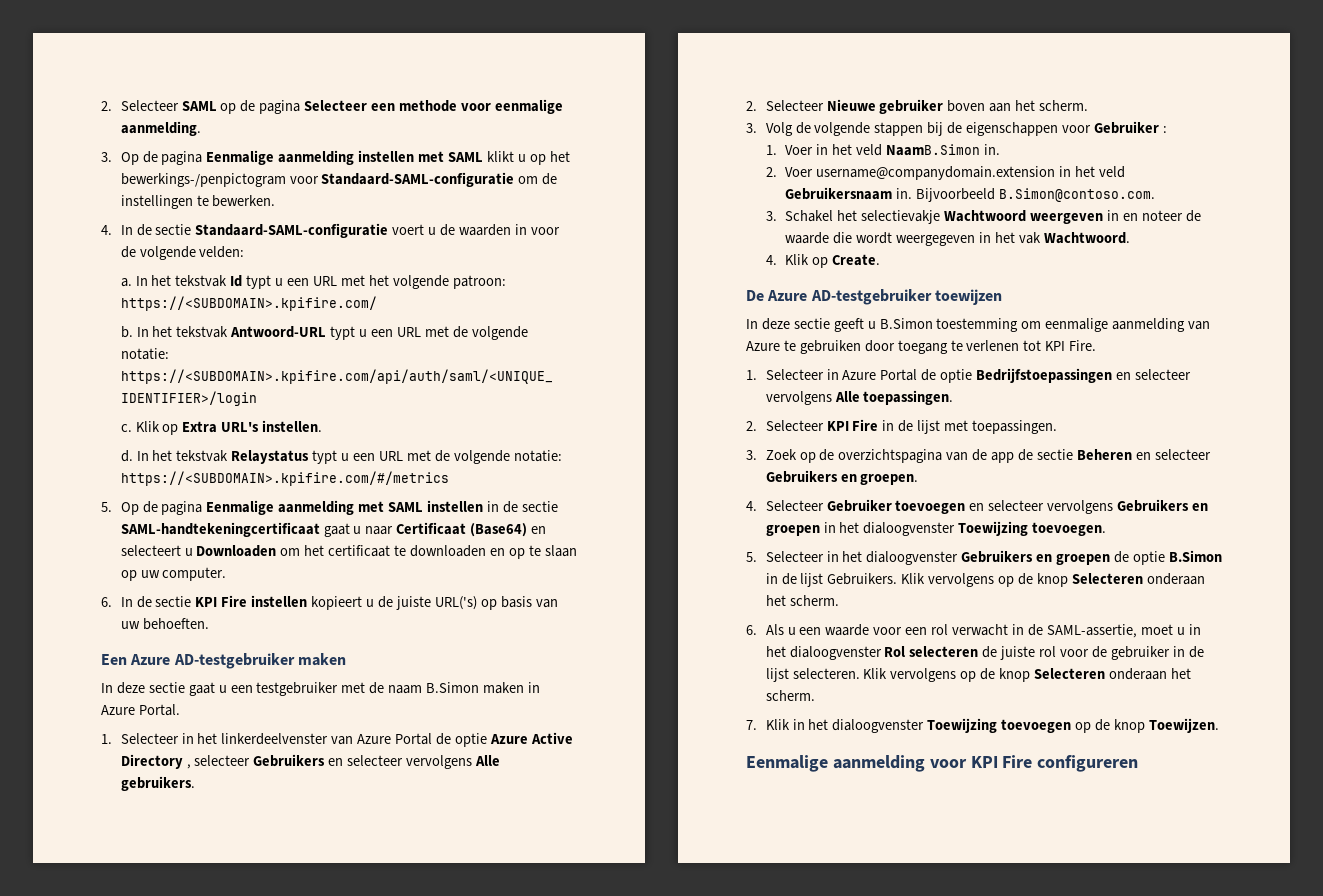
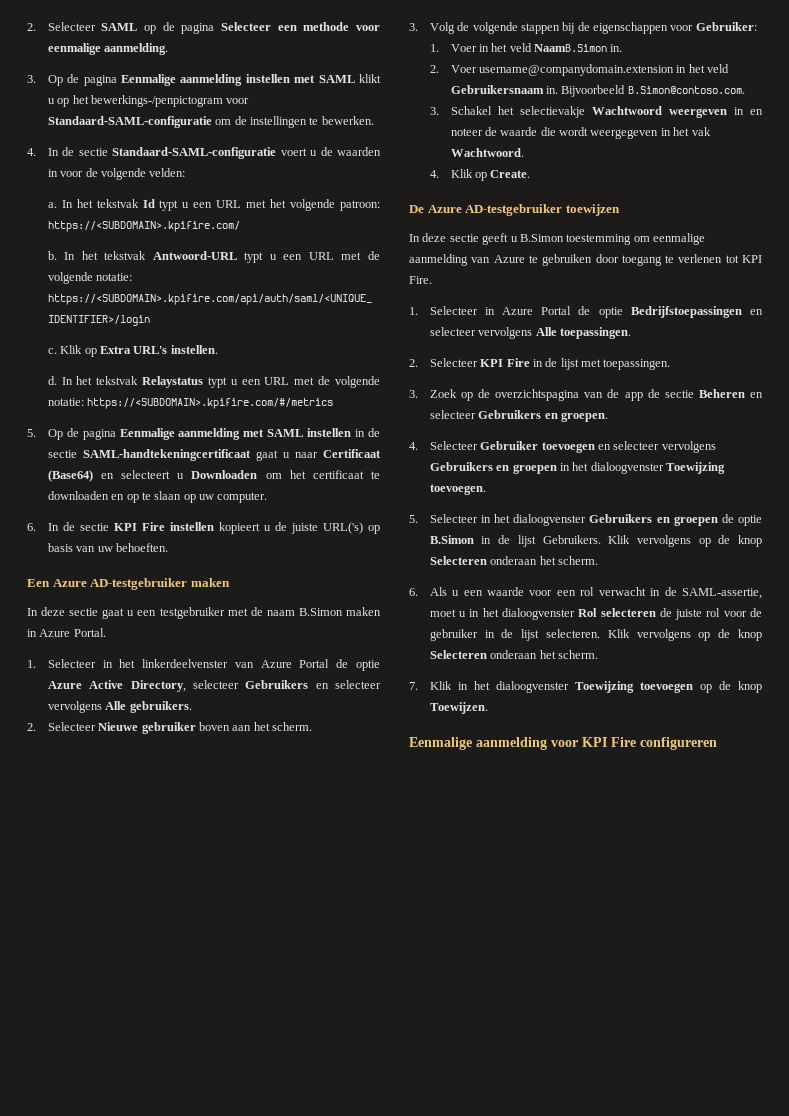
[120,754,191,769] Directory , -> [130,680,186,692] Directory,
[1093,121,1167,134] Gebruiker : -> [695,22,757,31] Gebruiker:

